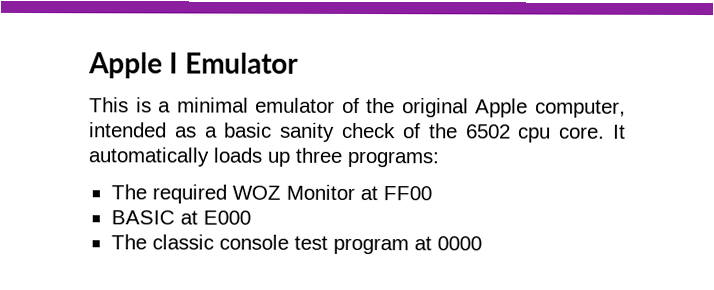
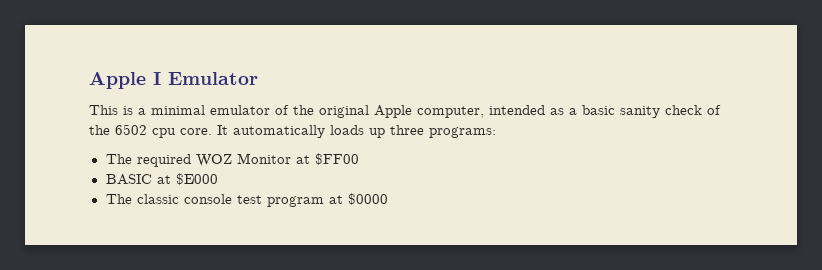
[382,186,432,201] FF00 -> [314,153,359,165] $FF00
[202,210,251,225] E000 -> [175,173,218,185] $E000
[436,236,482,251] 0000 -> [347,193,388,205] $0000

